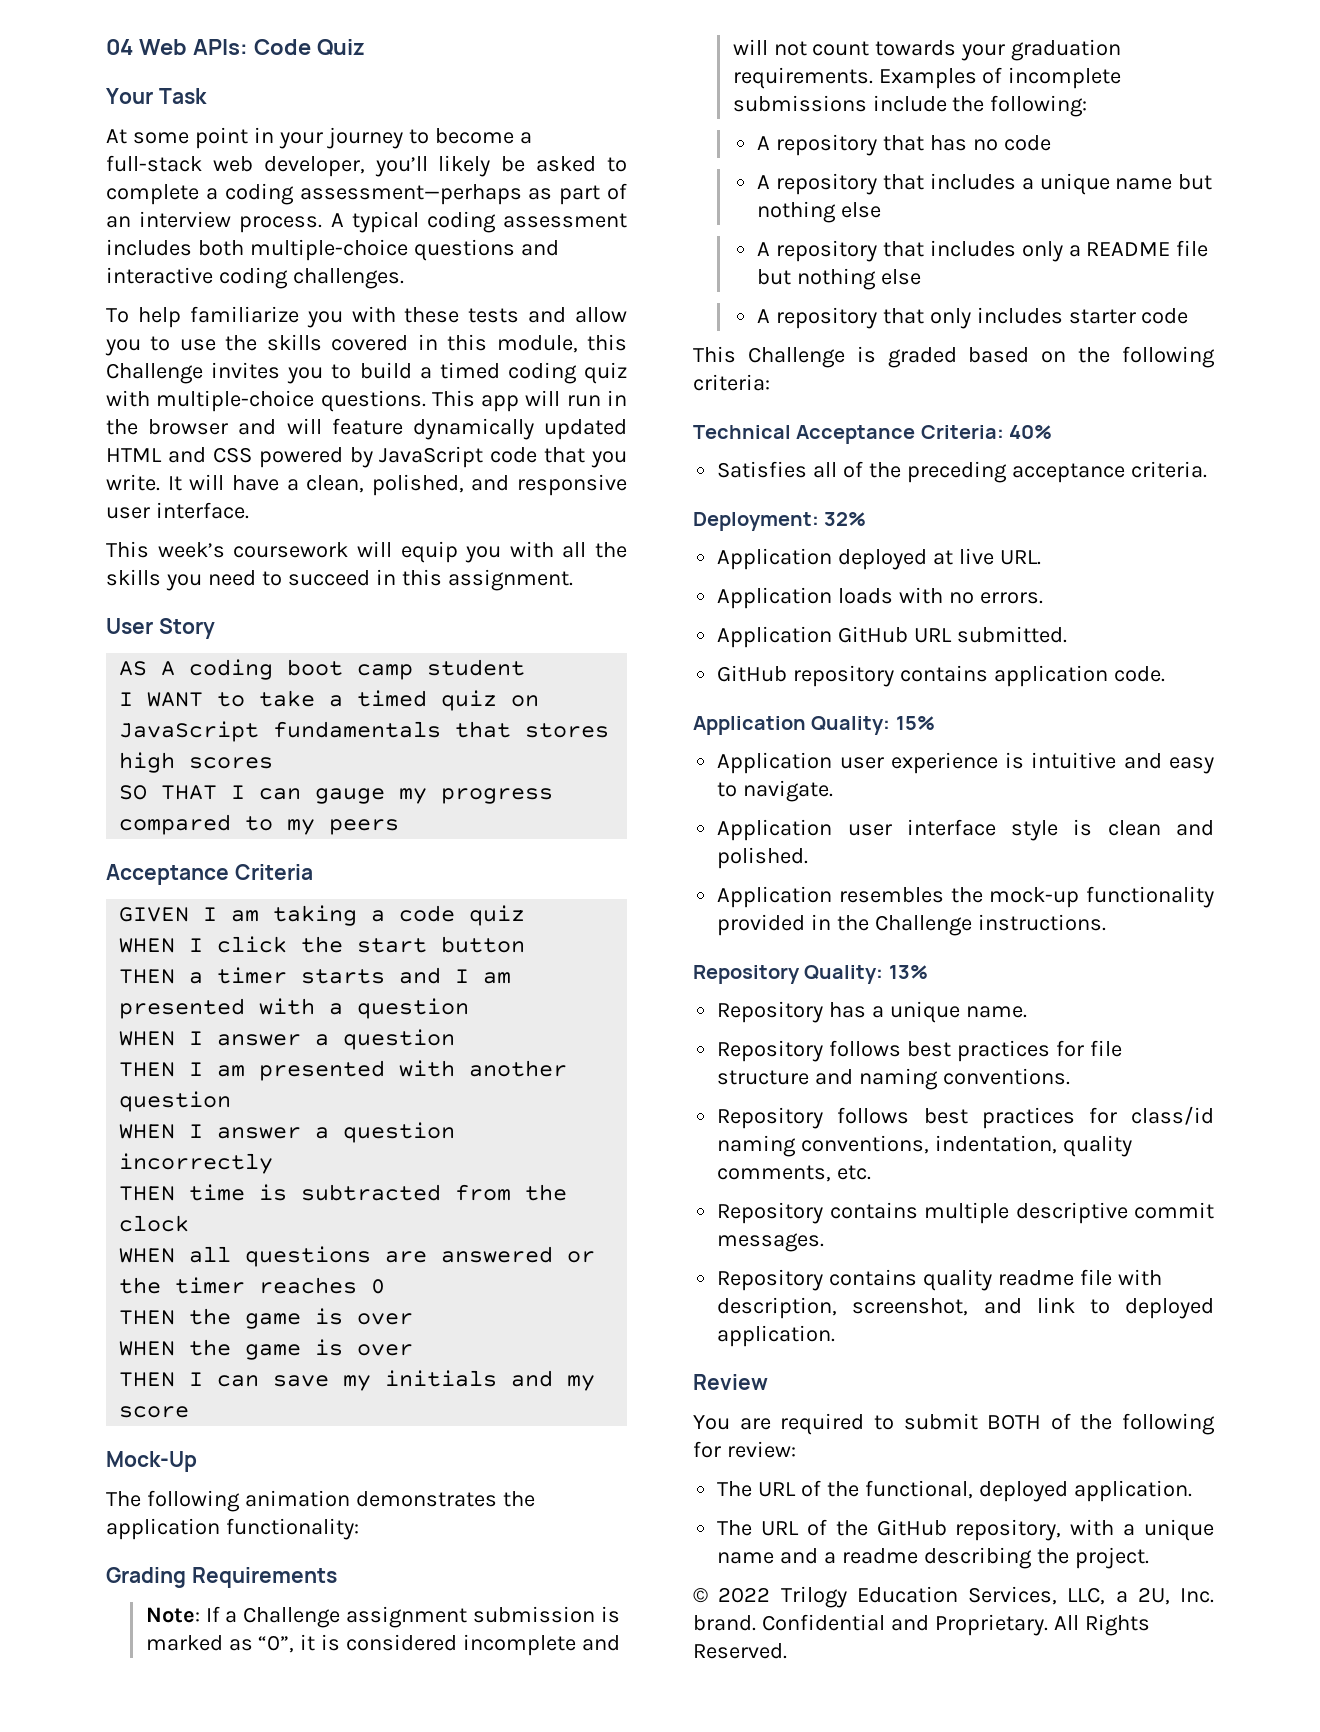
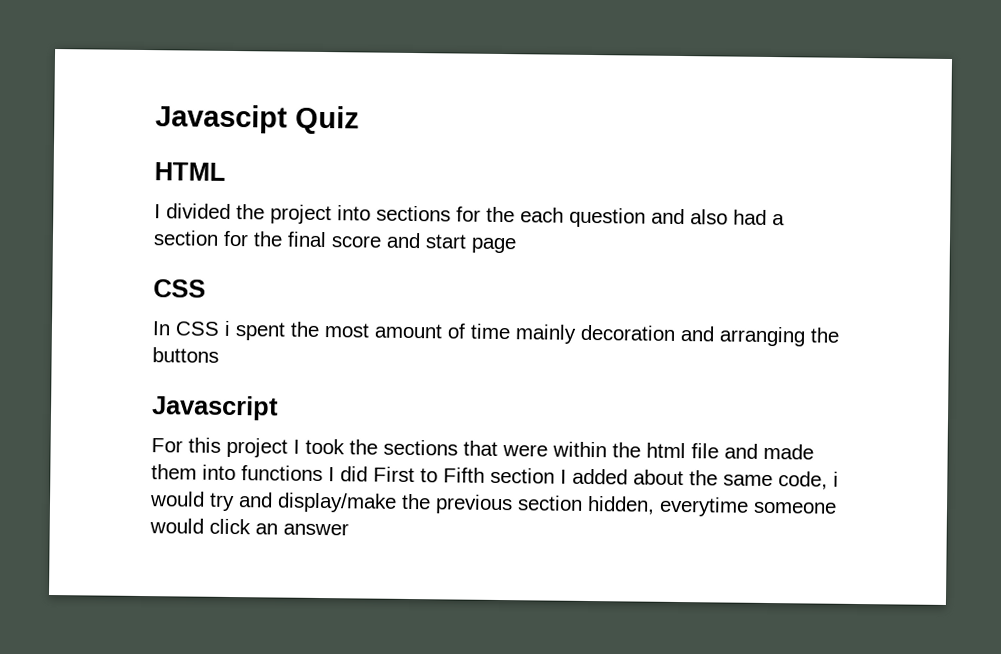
[106,39,365,56] [106,88,207,104] [106,127,532,149] [106,155,627,177] [106,183,627,205] [106,211,627,233] [106,239,559,261] [106,267,404,289] [106,306,627,328] [105,334,627,356] [106,362,627,384] [106,390,627,412] [106,418,627,440] [106,446,627,468] [106,474,627,496] [106,502,249,519] [106,541,627,563] [106,569,573,591] [106,618,215,639] [119,659,526,680] [119,690,540,711] [119,721,610,742] [119,752,274,773] [119,785,554,804] [119,814,400,835] [106,864,313,885] [119,905,526,926] [119,936,526,953] [119,967,512,984] [119,998,470,1019] [119,1029,456,1050] [119,1060,568,1081] [119,1091,232,1112] [119,1122,456,1143] [119,1153,274,1174] [119,1184,568,1201] [119,1215,190,1232] [119,1246,596,1267] [119,1277,386,1294] [119,1308,414,1329] [119,1339,414,1360] [119,1370,596,1391] [119,1406,190,1418] [106,1451,197,1472] [106,1490,535,1512] [106,1518,359,1540] [106,1567,337,1588] [145,1606,621,1628] [145,1634,621,1656] [732,39,1122,61] [732,67,1122,89] [732,95,1088,117] [756,134,1051,156] [756,173,1213,195] [756,201,881,223] [756,240,1209,262] [756,268,921,290] [756,307,1189,329] [693,346,1215,368] [693,374,770,391] [693,425,1053,444] [717,461,1207,483] [693,512,867,531] [717,548,1041,570] [717,587,1043,609] [717,626,1068,648] [717,665,1165,687] [693,716,935,735] [717,752,1214,774] [717,780,834,802] [717,819,1214,841] [717,847,809,869] [717,886,1214,908] [717,914,1106,936] [693,965,928,984] [717,1001,1027,1023] [717,1040,1122,1062] [717,1068,1071,1090] [717,1106,1214,1129] [717,1135,1133,1157] [717,1165,872,1182] [717,1202,1214,1224] [717,1233,825,1252] [717,1269,1162,1291] [717,1297,1214,1319] [717,1325,836,1347] [693,1374,768,1390] [693,1413,1215,1435] [693,1441,796,1458] [717,1480,1192,1502] [717,1519,1214,1541] [717,1547,1149,1569] [693,1586,1214,1608] [693,1614,1150,1636] [693,1643,787,1659] 04 Web APIs: Code Quiz // Your Task // At some point in your journey to become a full-stack web developer, you’ll likely be asked to complete a coding assessment—perhaps as part of an interview process. A typical coding assessment includes both multiple-choice questions and interactive coding challenges. // To help familiarize you with these tests and allow you to use the skills covered in this module, this Challenge invites you to build a timed coding quiz with multiple-choice questions. This app will run in the browser and will feature dynamically updated HTML and CSS powered by JavaScript code that you write. It will have a clean, polished, and responsive user interface. // This week’s coursework will equip you with all the skills you need to succeed in this assignment. // User Story // AS A coding boot camp student // I WANT to take a timed quiz on JavaScript fundamentals that stores high scores // SO THAT I can gauge my progress compared to my peers // Acceptance Criteria // GIVEN I am taking a code quiz // WHEN I click the start button // THEN a timer starts and I am presented with a question // WHEN I answer a question // THEN I am presented with another question // WHEN I answer a question incorrectly // THEN time is subtracted from the clock // WHEN all questions are answered or the timer reaches 0 // THEN the game is over // WHEN the game is over // THEN I can save my initials and my score // Mock-Up // The following animation demonstrates the application functionality: // Grading Requirements // Note: If a Challenge assignment submission is marked as “0”, it is considered incomplete and will not count towards your graduation requirements. Examples of incomplete submissions include the following: // A repository that has no code // A repository that includes a unique name but nothing else // A repository that includes only a README file but nothing else // A repository that only includes starter code // This Challenge is graded based on the following criteria: // Technical Acceptance Criteria: 40% // Satisfies all of the preceding acceptance criteria. // Deployment: 32% // Application deployed at live URL. // Application loads with no errors. // Application GitHub URL submitted. // GitHub repository contains application code. // Application Quality: 15% // Application user experience is intuitive and easy to navigate. // Application user interface style is clean and polished. // Application resembles the mock-up functionality provided in the Challenge instructions. // Repository Quality: 13% // Repository has a unique name. // Repository follows best practices for file structure and naming conventions. // Repository follows best practices for class/id naming conventions, indentation, quality comments, etc. // Repository contains multiple descriptive commit messages. // Repository contains quality readme file with description, screenshot, and link to deployed application. // Review // You are required to submit BOTH of the following for review: // The URL of the functional, deployed application. // The URL of the GitHub repository, with a unique name and a readme describing the project. // © 2022 Trilogy Education Services, LLC, a 2U, Inc. brand. Confidential and Proprietary. All Rights Reserved. -> [155,104,360,135] [154,162,226,181] [154,203,785,228] [153,230,516,254] [153,279,206,298] [152,320,840,347] [152,347,219,363] [151,395,279,421] [151,437,814,460] [151,464,839,490] [149,491,837,517] [149,518,349,536] Javascipt Quiz // HTML // I divided the project into sections for the each question and also had a section for the final score and start page // CSS // In CSS i spent the most amount of time mainly decoration and arranging the buttons // Javascript // For this project I took the sections that were within the html file and made them into functions I did First to Fifth section I added about the same code, i would try and display/make the previous section hidden, everytime someone would click an answer

